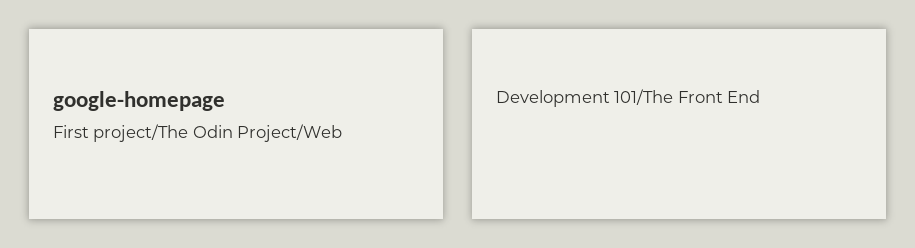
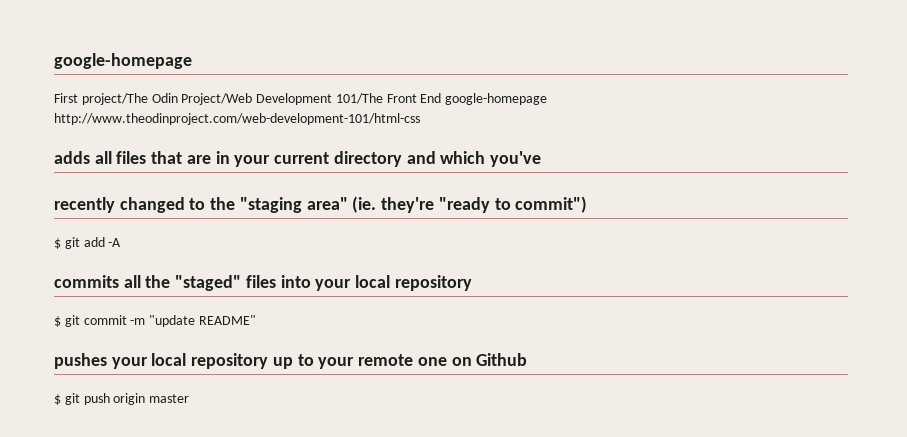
(761, 96) none -> [445,93,548,105] [54,113,420,125] [54,151,541,167] [54,196,588,213] [54,237,122,249] [54,275,472,291] [54,315,256,327] [54,353,528,369] [54,393,190,405] google-homepage http://www.theodinproject.com/web-development-101/html-css // adds all files that are in your current directory and which you've // recently changed to the "staging area" (ie. they're "ready to commit") // $ git add -A // commits all the "staged" files into your local repository // $ git commit -m "update README" // pushes your local repository up to your remote one on Github // $ git push origin master

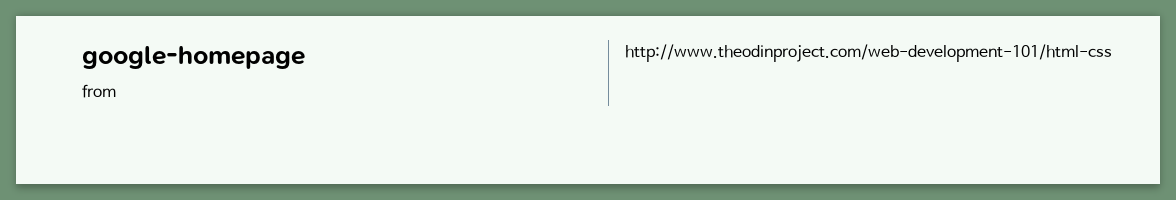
[54,93,548,105] [54,113,420,125] [54,151,541,167] [54,196,588,213] [54,237,122,249] [54,275,472,291] [54,315,256,327] [54,353,528,369] [54,393,190,405] First project/The Odin Project/Web Development 101/The Front End google-homepage http://www.theodinproject.com/web-development-101/html-css // adds all files that are in your current directory and which you've // recently changed to the "staging area" (ie. they're "ready to commit") // $ git add -A // commits all the "staged" files into your local repository // $ git commit -m "update README" // pushes your local repository up to your remote one on Github // $ git push origin master -> [82,84,116,98] [625,44,1112,62] from http://www.theodinproject.com/web-development-101/html-css

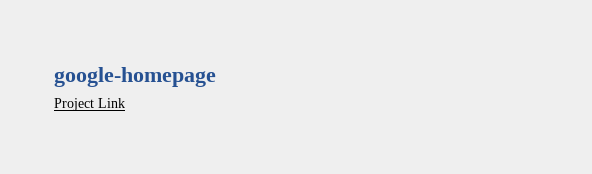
[82,84,116,98] [625,44,1112,62] from http://www.theodinproject.com/web-development-101/html-css -> [54,98,125,111] Project Link

